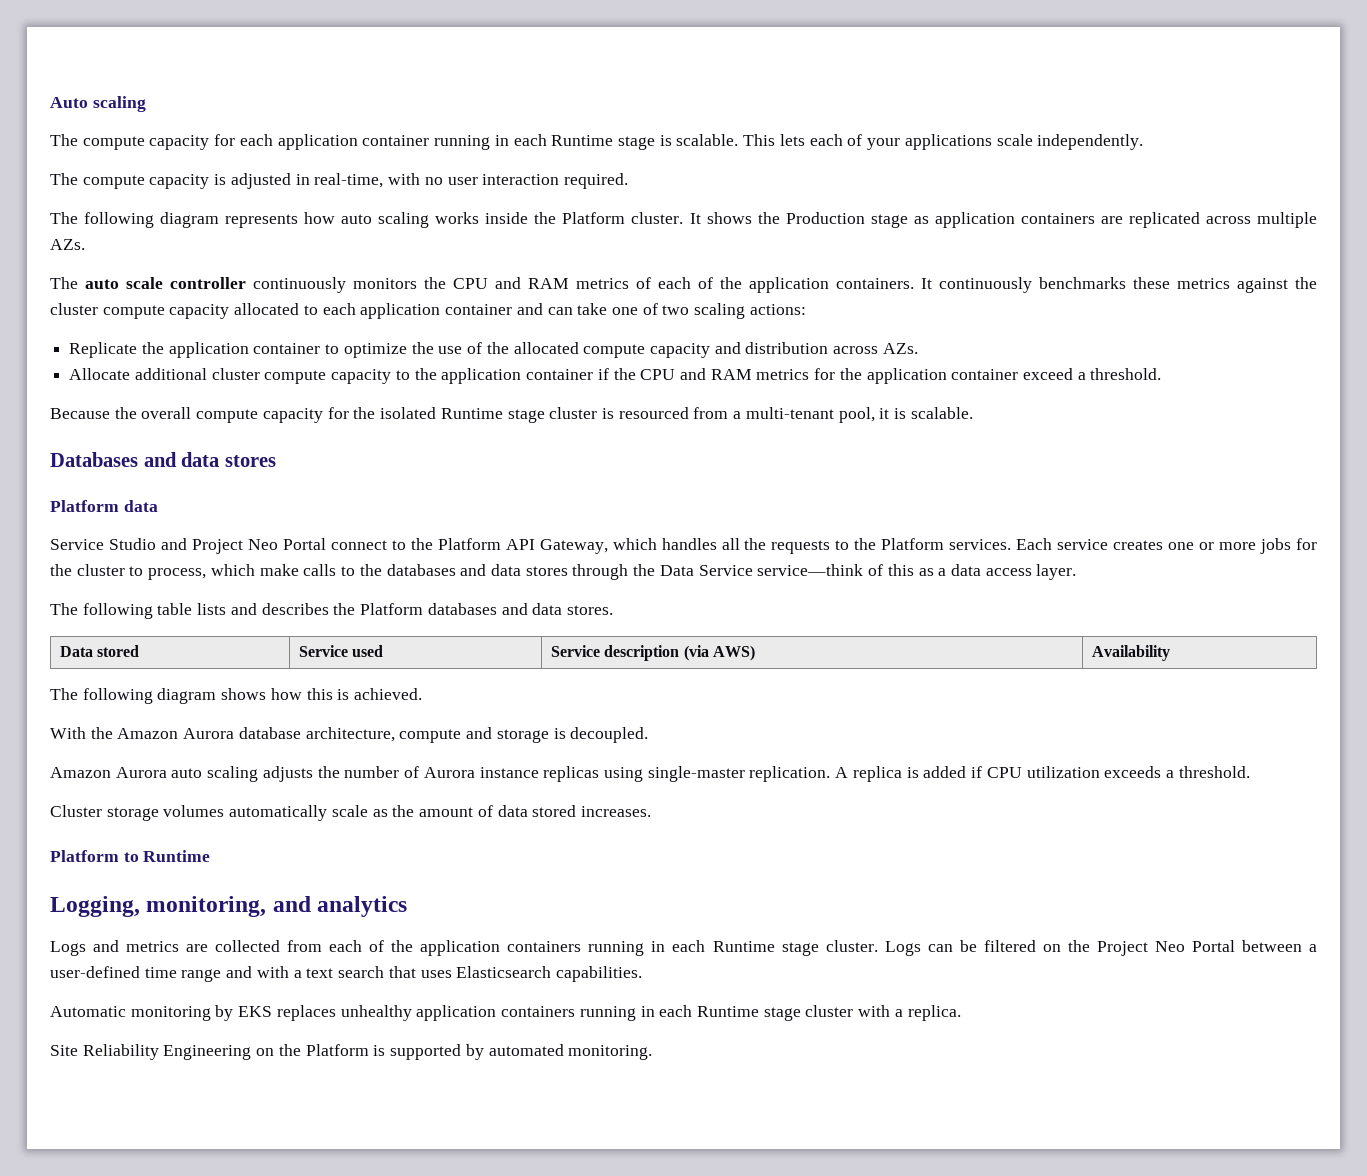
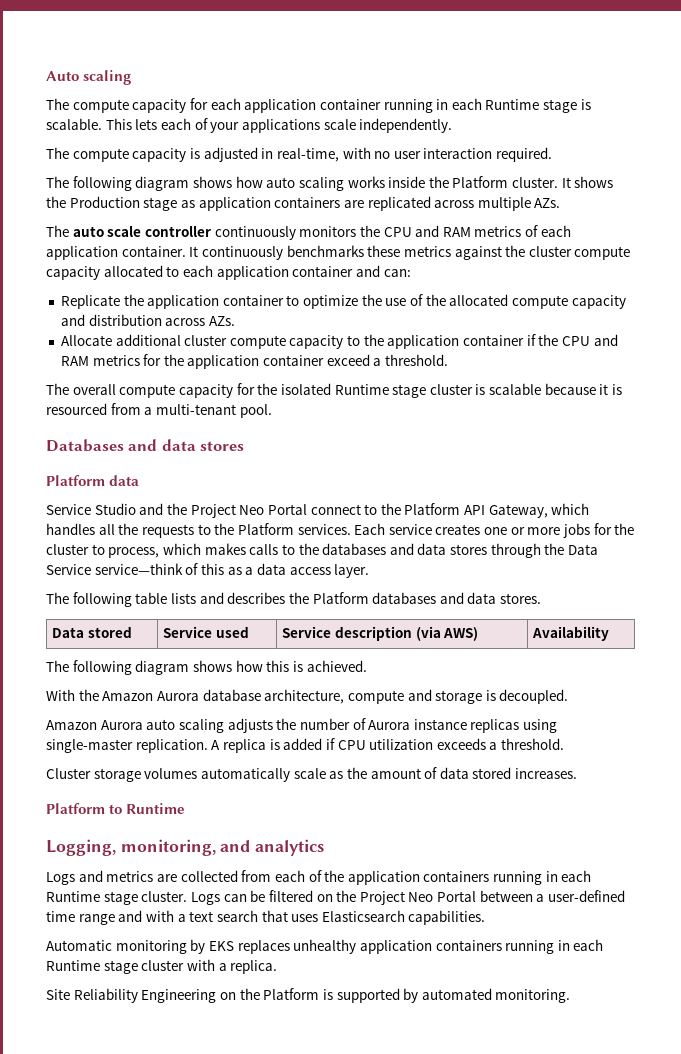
[225,214,299,228] represents -> [192,176,232,188] shows
[698,277,914,293] of the application containers. -> [46,246,186,260] application container.
[547,303,806,319] can take one of two scaling actions: -> [383,269,411,277] can:
[50,407,137,419] Because the -> [46,383,69,395] The
[618,407,973,423] resourced from a multi-tenant pool, it is scalable. -> [489,383,623,395] [46,403,272,418] scalable because it is resourced from a multi-tenant pool.
(187, 544) none -> [166,503,187,515] the
[259,564,299,576] make -> [204,543,246,555] makes

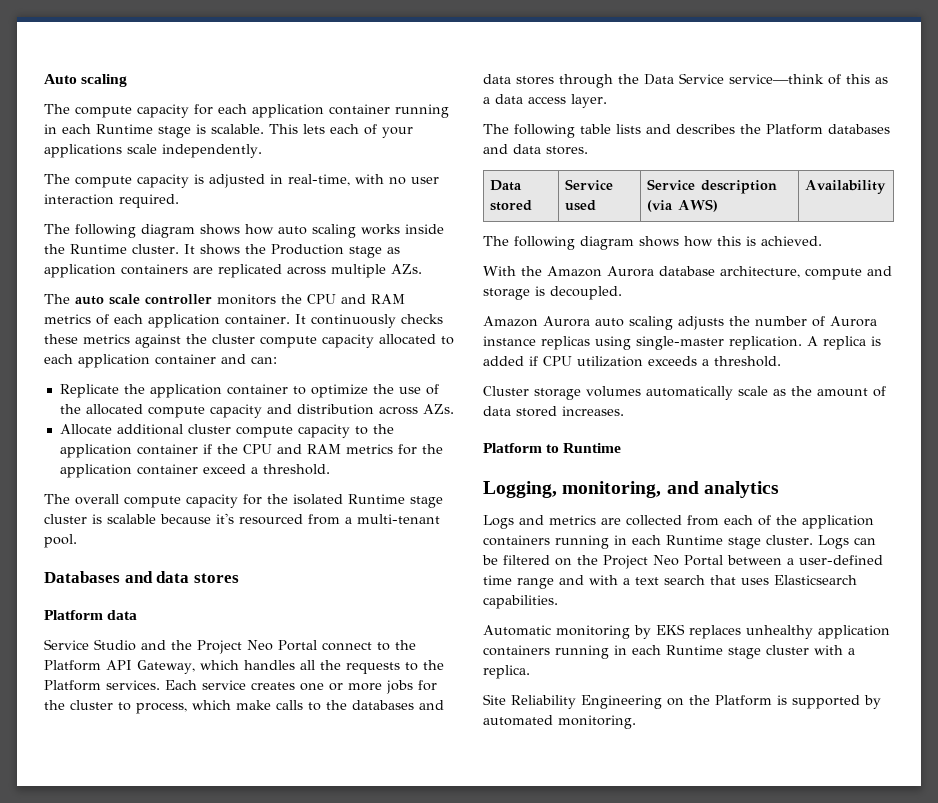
[452,176,509,188] Platform -> [70,244,127,254] Runtime
[214,226,296,240] continuously -> (212, 299) none
[286,245,364,257] benchmarks -> [401,314,443,324] checks
[599,384,623,395] it is -> [216,513,234,524] it's
[204,543,246,555] makes -> [236,700,271,710] make

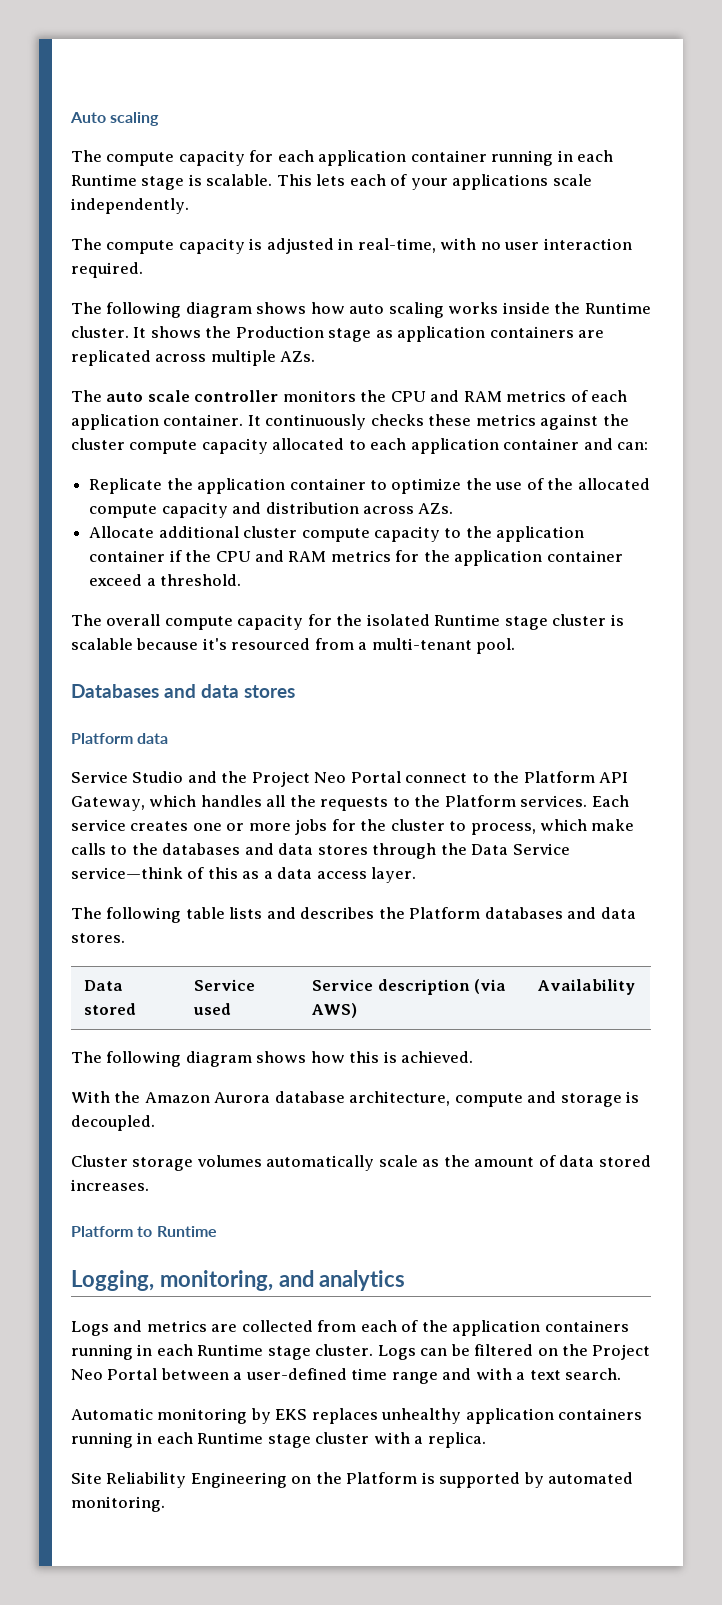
[483,316,877,330] [483,336,881,350] [483,356,781,367] // Amazon Aurora auto scaling adjusts the number of Aurora instance replicas using single-master replication. A replica is added if CPU utilization exceeds a threshold. -> (155, 1123) none
[664,575,857,585] [483,595,558,609] search that uses Elasticsearch capabilities. -> [565,1368,622,1380] search.

